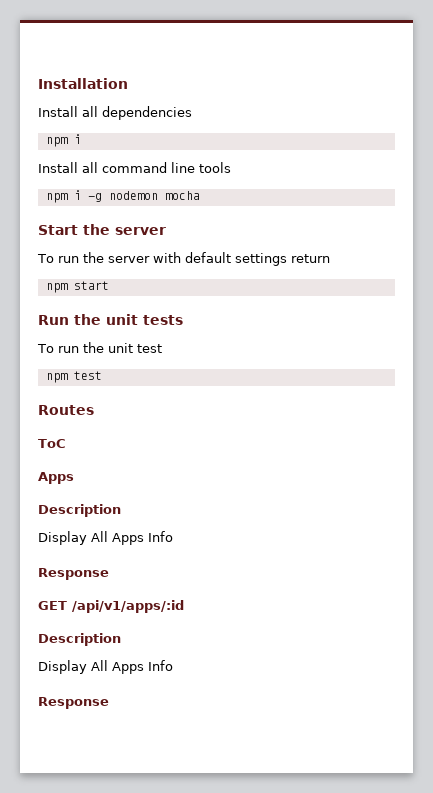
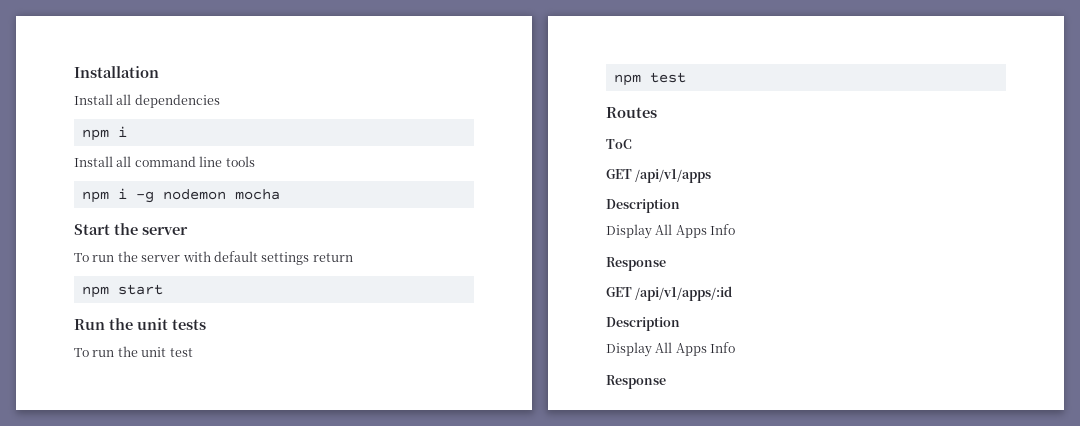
[38,472,74,484] Apps -> [606,169,712,183] GET /api/v1/apps

